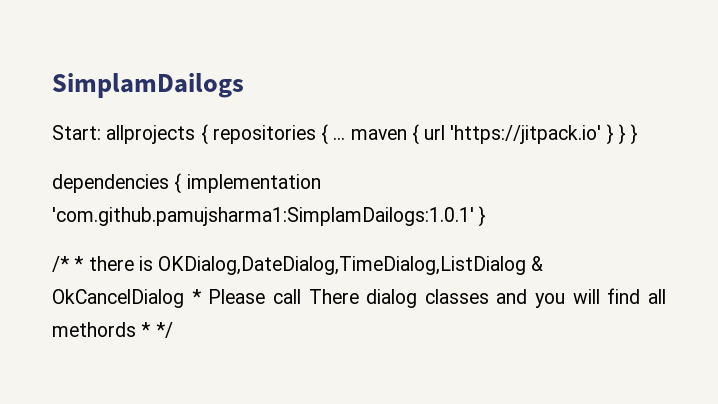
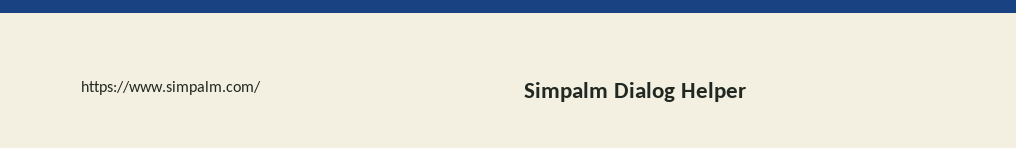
[52,73,244,98] [52,124,639,145] [52,173,321,194] [52,206,487,227] [52,256,544,275] [52,288,666,308] [52,322,173,338] SimplamDailogs // Start: allprojects { repositories { ... maven { url 'https://jitpack.io' } } } // dependencies { implementation 'com.github.pamujsharma1:SimplamDailogs:1.0.1' } // /* * there is OKDialog,DateDialog,TimeDialog,ListDialog & OkCancelDialog * Please call There dialog classes and you will find all methords * */ -> [81,81,261,95] [524,82,747,102] https://www.simpalm.com/ // Simpalm Dialog Helper

